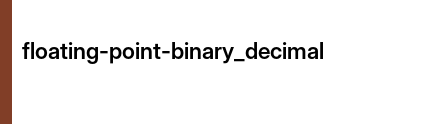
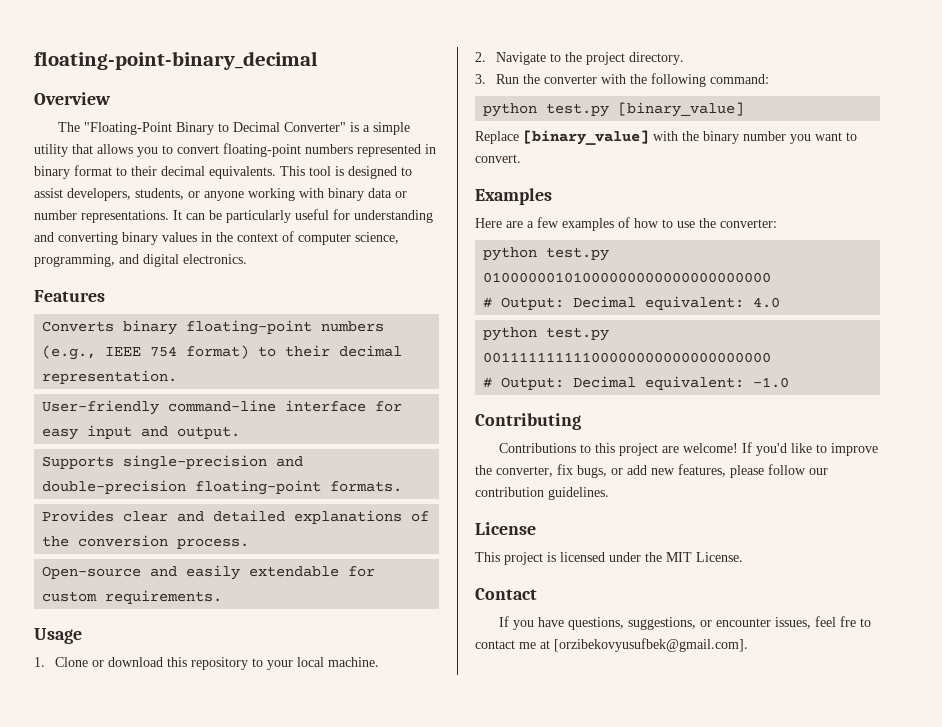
(324, 53) none -> [34,92,111,105] [58,122,411,135] [34,143,436,157] [34,165,412,179] [34,188,407,201] [34,209,433,223] [34,231,399,245] [34,254,247,267] [34,290,105,302] [42,320,385,335] [42,345,403,360] [42,370,178,384] [42,400,403,415] [42,425,241,440] [42,455,304,470] [42,480,403,495] [42,510,430,524] [42,535,250,549] [42,565,376,580] [42,590,223,604] [34,628,82,644] [34,657,380,670] [475,52,685,65] [475,73,770,87] [483,102,745,117] [475,130,857,145] [475,154,521,163] [475,188,552,205] [475,217,777,231] [483,247,610,261] [483,272,772,283] [483,296,781,310] [483,327,610,341] [483,352,772,363] [483,376,790,390] [475,413,581,430] [499,442,879,456] [475,464,828,478] [475,487,609,500] [475,522,536,535] [475,552,743,565] [475,588,537,600] [499,616,872,630] [475,638,748,652] // Overview // The "Floating-Point Binary to Decimal Converter" is a simple utility that allows you to convert floating-point numbers represented in binary format to their decimal equivalents. This tool is designed to assist developers, students, or anyone working with binary data or number representations. It can be particularly useful for understanding and converting binary values in the context of computer science, programming, and digital electronics. // Features // Converts binary floating-point numbers (e.g., IEEE 754 format) to their decimal representation. // User-friendly command-line interface for easy input and output. // Supports single-precision and double-precision floating-point formats. // Provides clear and detailed explanations of the conversion process. // Open-source and easily extendable for custom requirements. // Usage // 1. Clone or download this repository to your local machine. // 2. Navigate to the project directory. // 3. Run the converter with the following command: // python test.py [binary_value] // Replace [binary_value] with the binary number you want to convert. // Examples // Here are a few examples of how to use the converter: // python test.py 01000000101000000000000000000000 // # Output: Decimal equivalent: 4.0 // python test.py 00111111111100000000000000000000 // # Output: Decimal equivalent: -1.0 // Contributing // Contributions to this project are welcome! If you'd like to improve the converter, fix bugs, or add new features, please follow our contribution guidelines. // License // This project is licensed under the MIT License. // Contact // If you have questions, suggestions, or encounter issues, feel fre to contact me at [orzibekovyusufbek@gmail.com].

